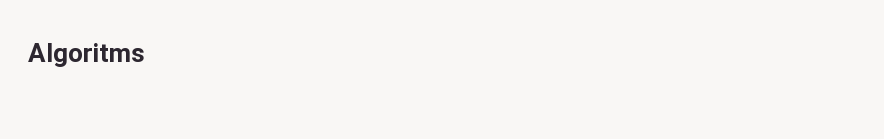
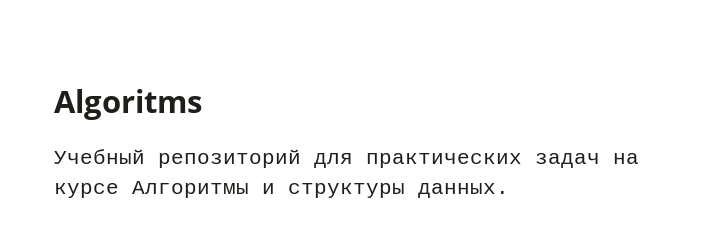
(145, 55) none -> [54,149,639,168] [54,181,509,198] // Учебный репозиторий для практических задач на курсе Алгоритмы и структуры данных.

